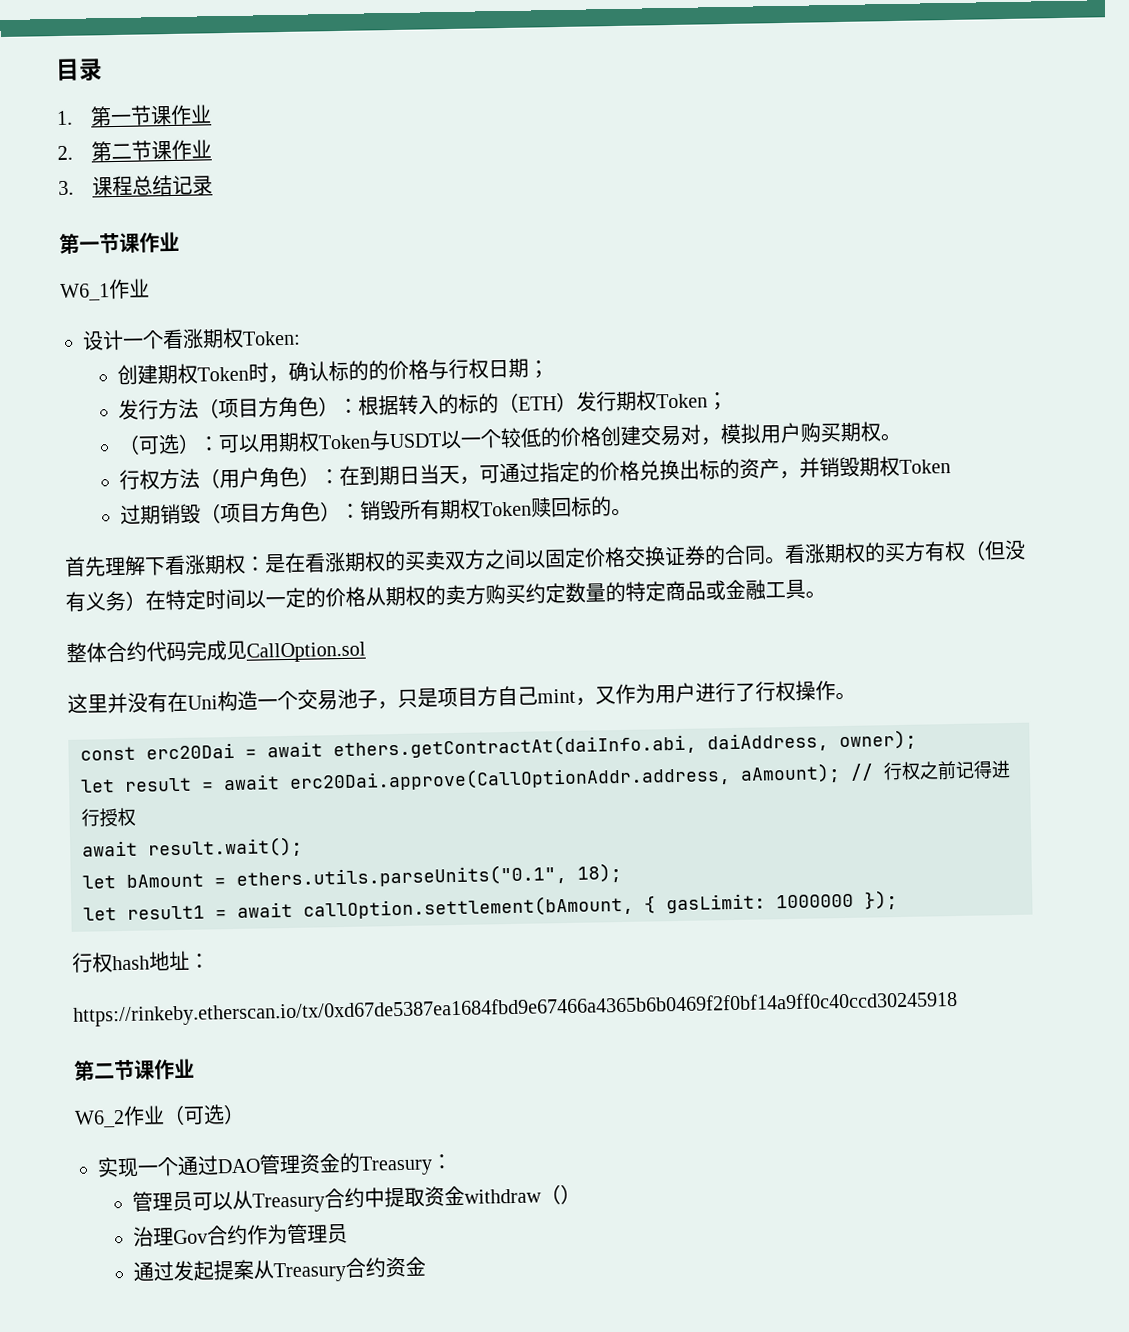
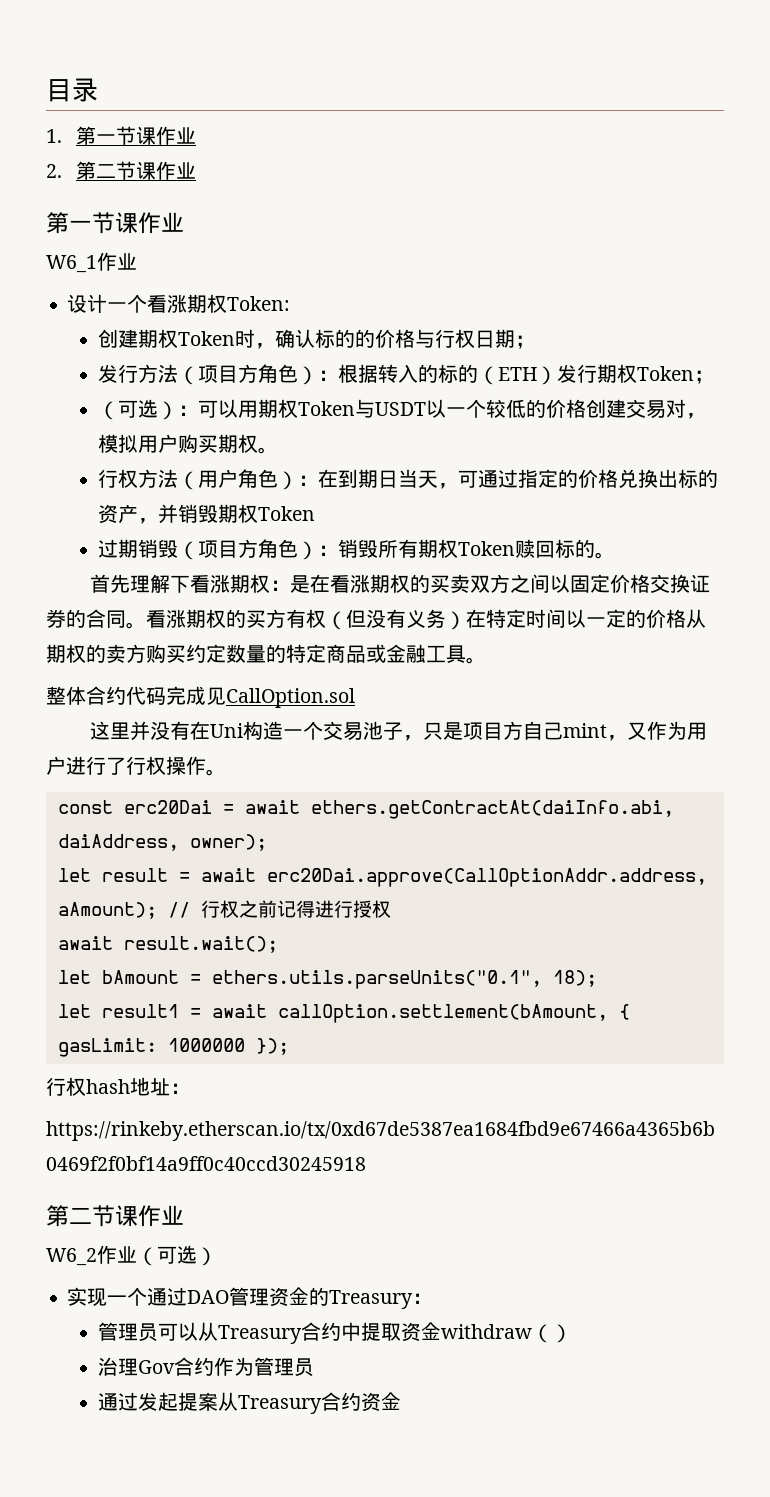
[58,174,214,197] // 3.课程总结记录 -> (197, 170) none

